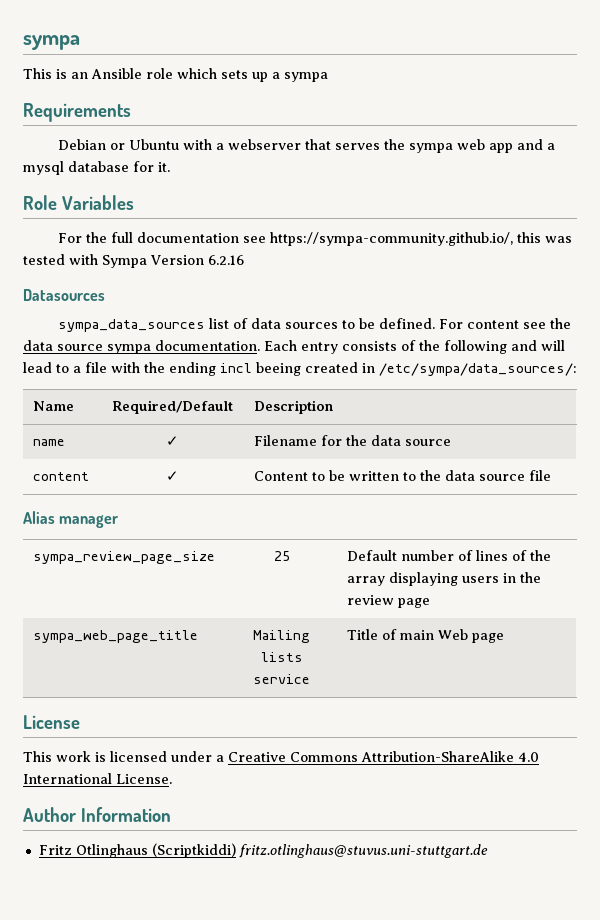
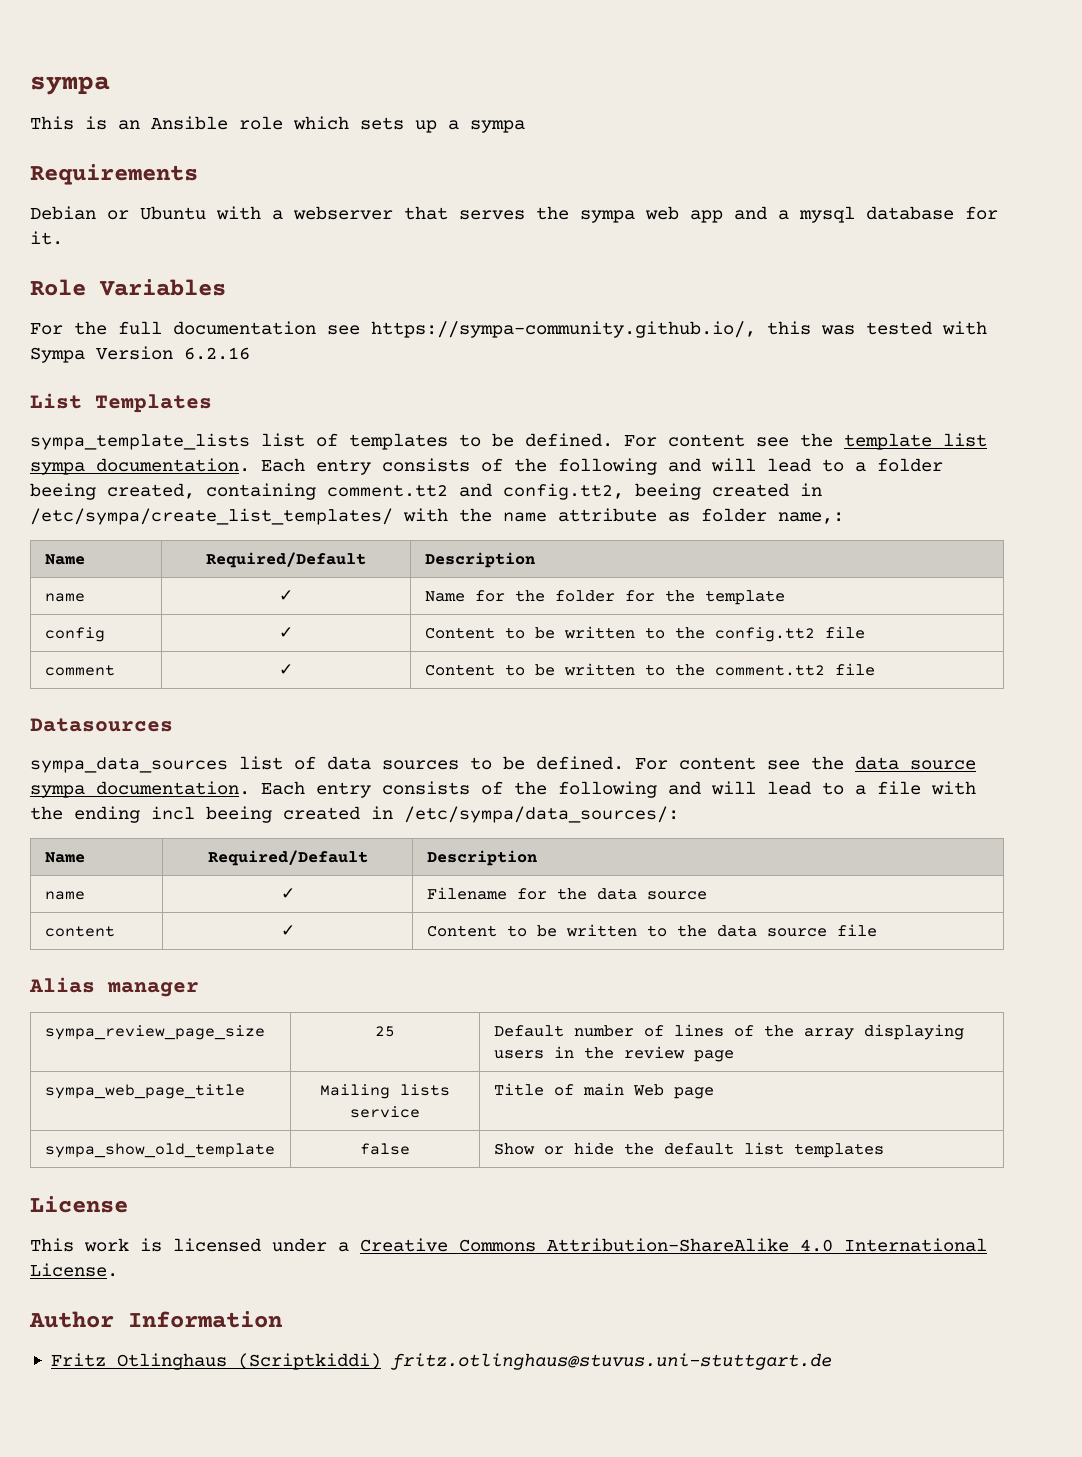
(244, 260) none -> [30,393,212,413] [30,433,987,450] [30,458,943,475] [30,483,822,500] [30,508,844,525] [44,554,85,565] [206,552,366,568] [424,552,535,568] [44,593,85,602] [279,590,293,601] [424,590,785,605] [44,627,105,642] [279,627,293,638] [424,626,865,642] [44,665,115,676] [279,664,293,675] [424,663,875,676] // List Templates // sympa_template_lists list of templates to be defined. For content see the template list sympa documentation. Each entry consists of the following and will lead to a folder beeing created, containing comment.tt2 and config.tt2, beeing created in /etc/sympa/create_list_templates/ with the name attribute as folder name,: // Name | Required/Default | Description // name | ✓ | Name for the folder for the template // config | ✓ | Content to be written to the config.tt2 file // comment | ✓ | Content to be written to the comment.tt2 file
(504, 638) none -> [44,1143,275,1158] [360,1143,410,1155] [493,1142,884,1158] // sympa_show_old_template | false | Show or hide the default list templates

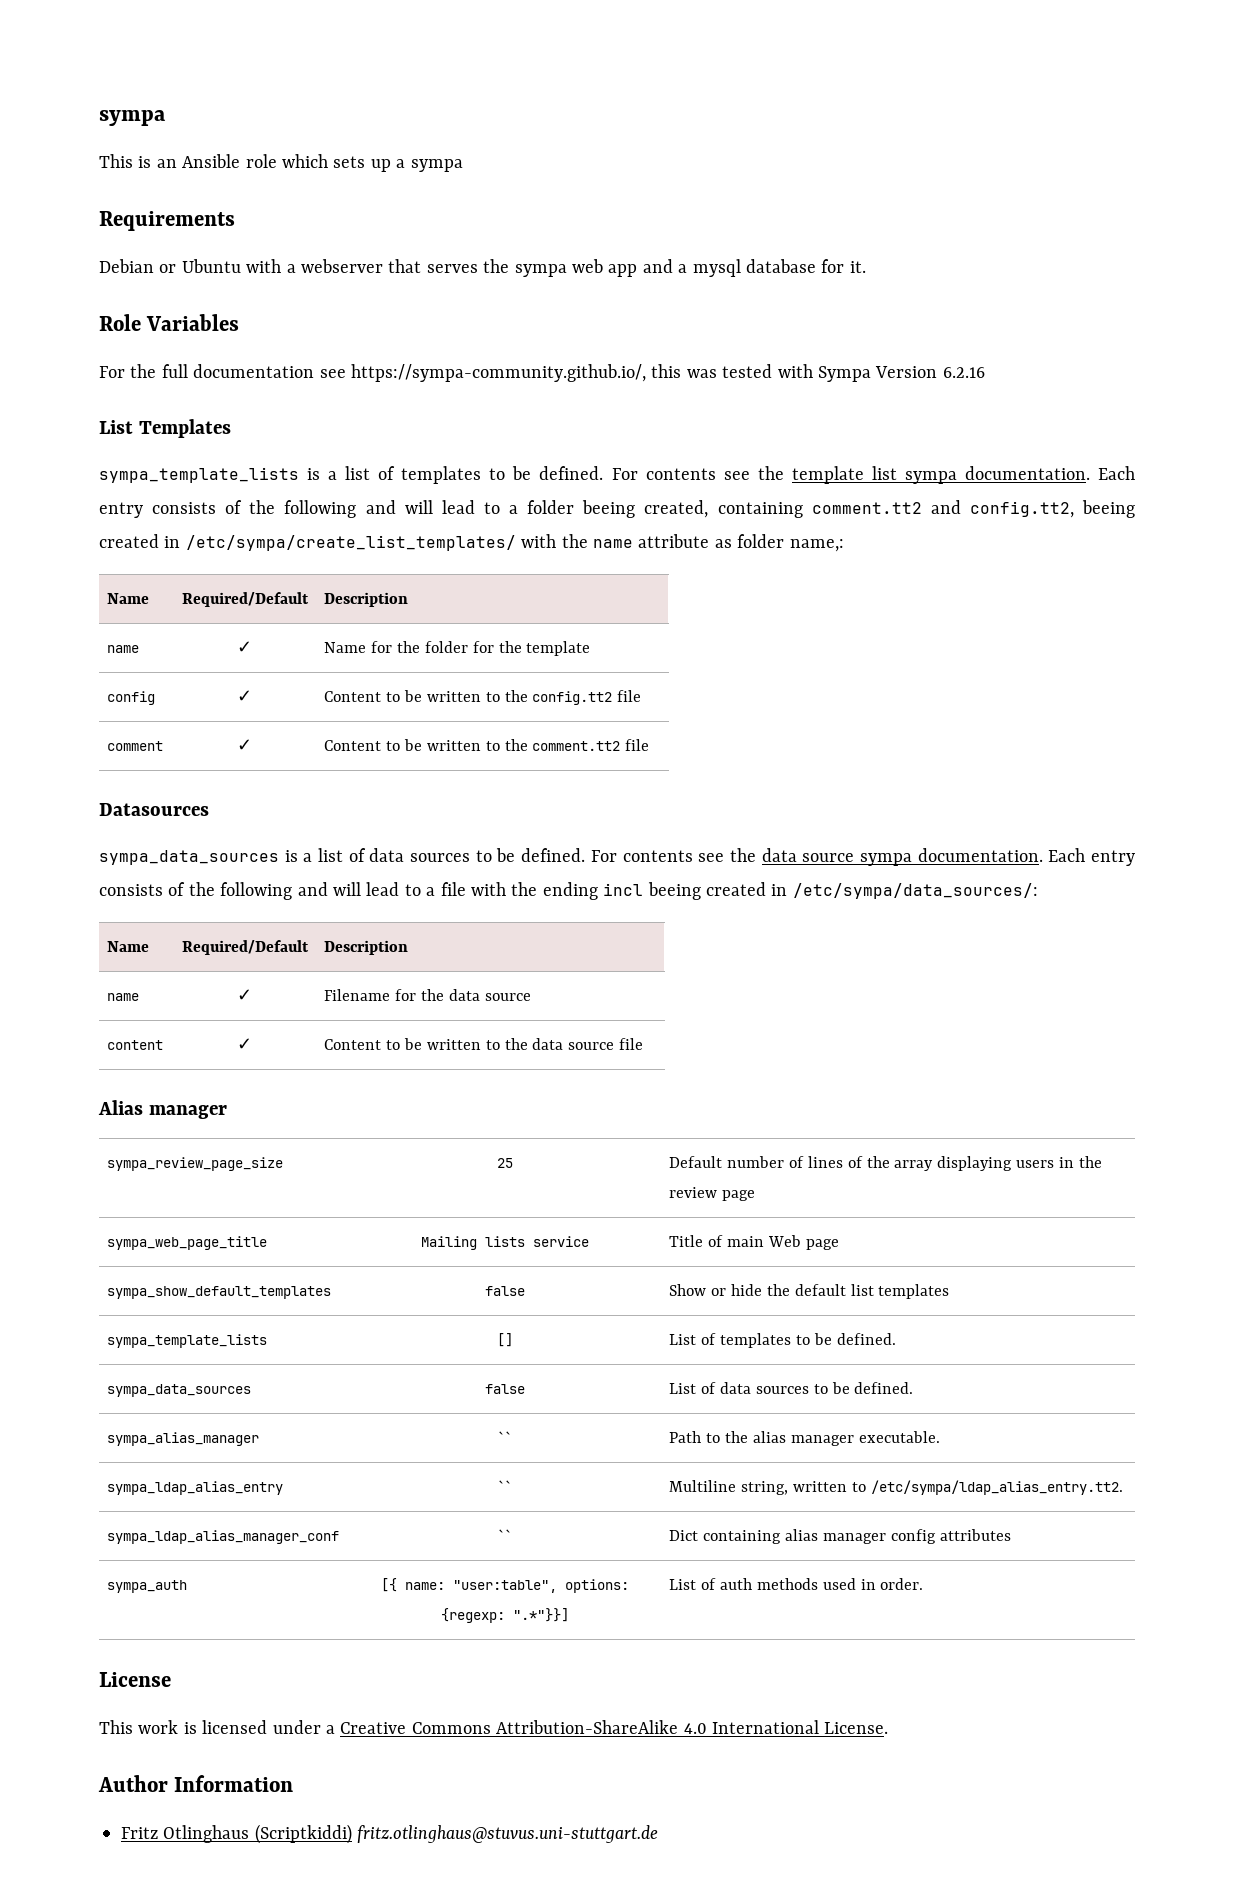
(250, 441) none -> [307,468,338,480] is a
[668,434,745,447] content -> [645,468,716,480] contents
(228, 765) none -> [284,850,313,862] is a
[679,757,756,770] content -> [622,850,693,862] contents
[44,1143,275,1158] sympa_show_old_template -> [107,1286,332,1299] sympa_show_default_templates
(884, 1150) none -> [107,1334,268,1348] [496,1333,513,1347] [669,1333,896,1348] [107,1384,252,1397] [484,1384,525,1394] [669,1382,914,1394] [107,1432,260,1446] [497,1431,512,1443] [669,1431,940,1446] [107,1481,284,1495] [497,1480,512,1492] [669,1480,1123,1495] [107,1530,340,1544] [497,1529,512,1541] [669,1529,1011,1544] [107,1580,188,1593] [380,1578,629,1593] [440,1608,569,1623] [669,1578,924,1590] // sympa_template_lists | [] | List of templates to be defined. // sympa_data_sources | false | List of data sources to be defined. // sympa_alias_manager | `` | Path to the alias manager executable. // sympa_ldap_alias_entry | `` | Multiline string, written to /etc/sympa/ldap_alias_entry.tt2. // sympa_ldap_alias_manager_conf | `` | Dict containing alias manager config attributes // sympa_auth | [{ name: "user:table", options: {regexp: ".*"}}] | List of auth methods used in order.

